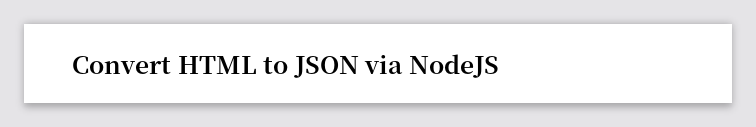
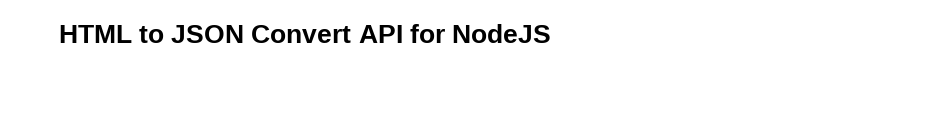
[72,56,171,74] Convert -> (59, 34) none
[364,55,404,74] via -> [251,24,445,43] Convert API for

